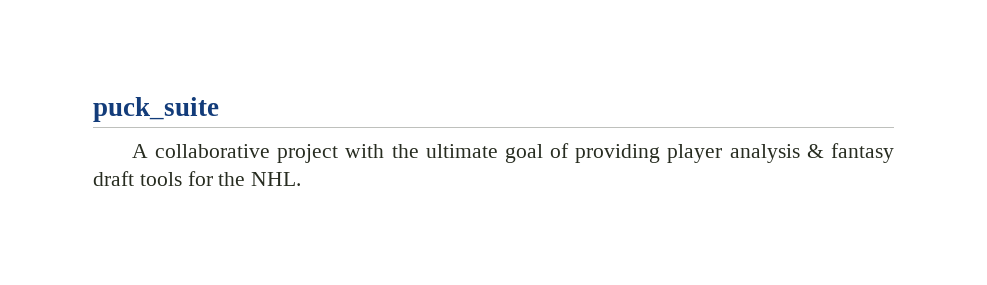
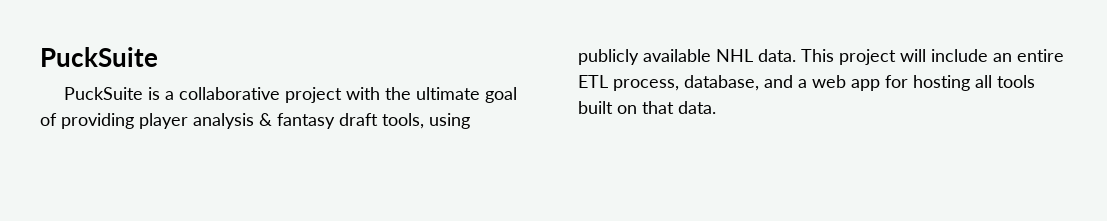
[93,97,219,122] [131,144,148,158] puck_suite // A -> [40,47,158,67] [64,87,175,100] PuckSuite // PuckSuite is a
[139,171,302,186] tools for the NHL. -> [382,113,470,129] [578,49,1064,65] [578,75,1035,91] [578,101,716,114] tools, using publicly available NHL data. This project will include an entire ETL process, database, and a web app for hosting all tools built on that data.

